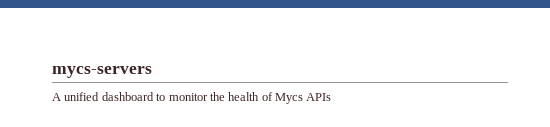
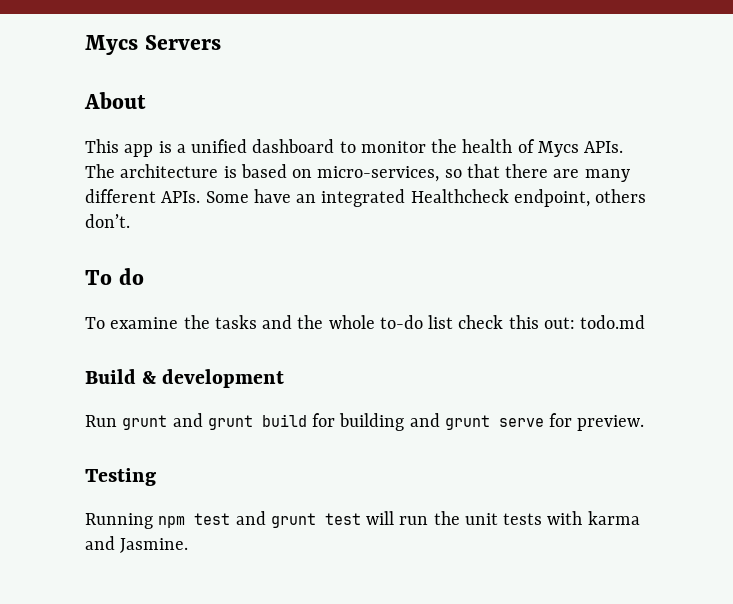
[52,66,152,78] [52,93,61,101] mycs-servers // A -> [85,35,221,55] [84,92,146,109] [85,139,186,157] Mycs Servers // About // This app is a
[306,93,332,101] APIs -> [584,141,624,153] [85,164,630,182] [85,189,647,207] [85,214,130,228] [85,268,144,285] [85,315,646,329] [85,369,285,388] [85,413,645,431] [85,468,156,486] [85,511,640,529] [85,536,189,553] APIs. The architecture is based on micro-services, so that there are many different APIs. Some have an integrated Healthcheck endpoint, others don’t. // To do // To examine the tasks and the whole to-do list check this out: todo.md // Build & development // Run grunt and grunt build for building and grunt serve for preview. // Testing // Running npm test and grunt test will run the unit tests with karma and Jasmine.

